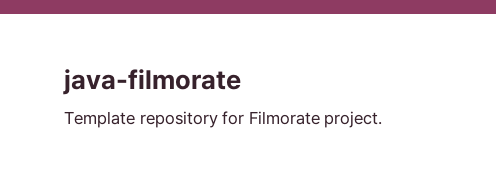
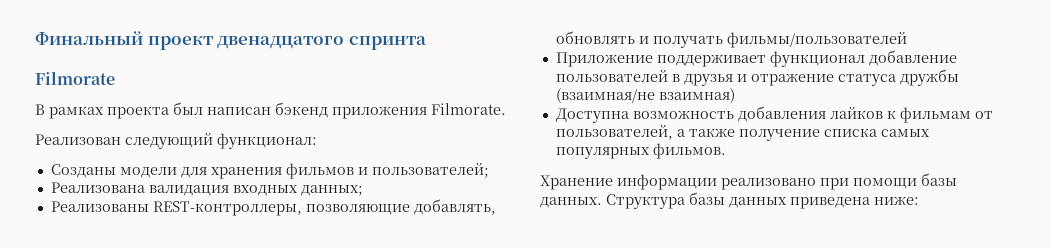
[63,69,241,95] [64,111,383,128] java-filmorate // Template repository for Filmorate project. -> [35,31,426,50] [35,71,115,85] [35,102,506,119] [35,133,317,149] [50,163,489,179] [50,182,363,196] [50,199,496,216] [555,31,907,48] [555,50,957,67] [555,69,959,86] [555,88,735,103] [555,106,993,123] [555,125,930,141] [555,143,726,159] [540,173,957,190] [540,192,919,209] Финальный проект двенадцатого спринта // Filmorate // В рамках проекта был написан бэкенд приложения Filmorate. // Реализован следующий функционал: // Созданы модели для хранения фильмов и пользователей; // Реализована валидация входных данных; // Реализованы REST-контроллеры, позволяющие добавлять, обновлять и получать фильмы/пользователей // Приложение поддерживает функционал добавление пользователей в друзья и отражение статуса дружбы (взаимная/не взаимная) // Доступна возможность добавления лайков к фильмам от пользователей, а также получение списка самых популярных фильмов. // Хранение информации реализовано при помощи базы данных. Структура базы данных приведена ниже:

